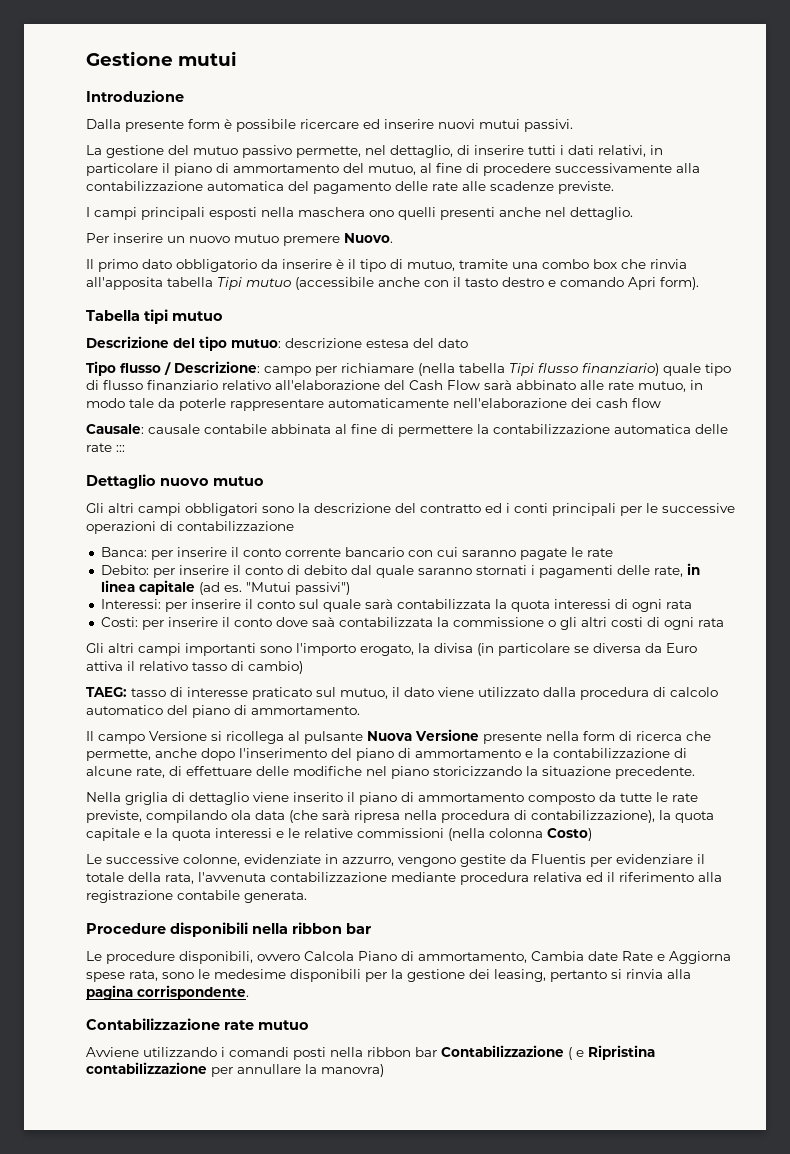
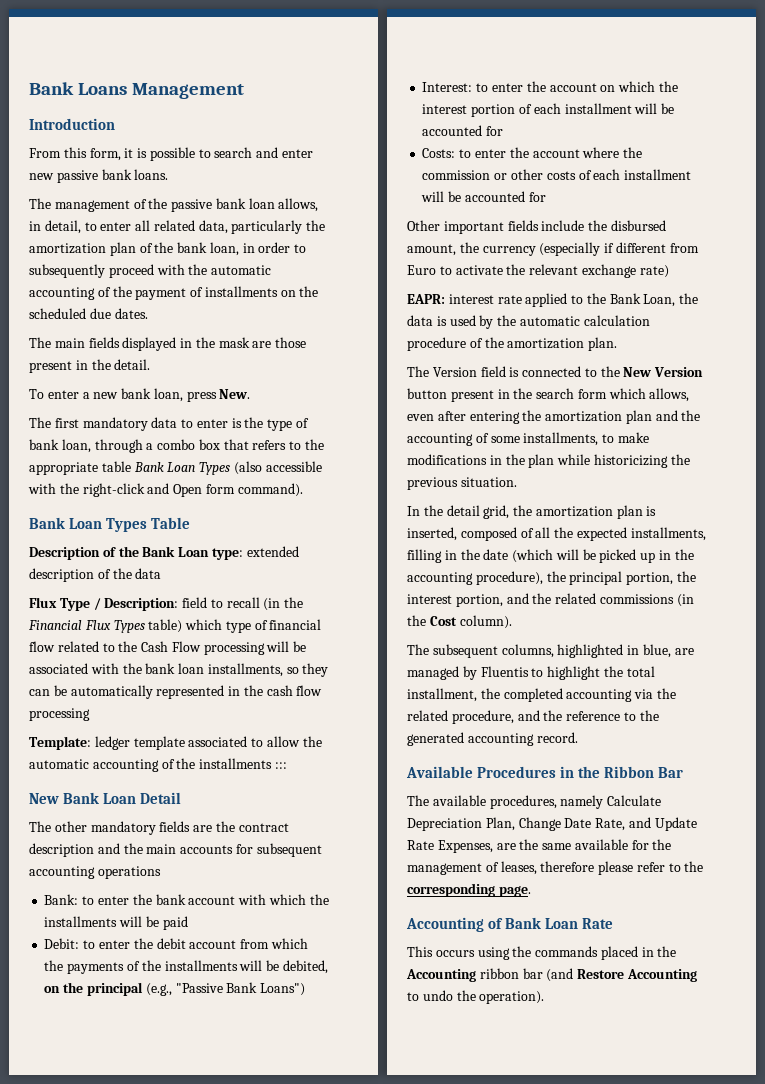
[86,51,237,66] [86,90,184,102] [86,119,573,132] [86,145,663,158] [86,163,700,176] [86,181,614,194] [86,207,633,220] [86,233,393,246] [86,259,687,272] [86,277,699,290] [86,309,223,324] [86,336,468,351] [86,361,731,376] [86,380,703,392] [86,398,661,411] [86,424,728,437] [86,443,125,452] [86,474,264,489] [86,503,735,516] [86,521,294,534] [100,547,613,560] [100,563,700,578] [100,580,350,595] [100,599,692,612] [100,617,724,630] [86,643,697,656] [86,661,303,674] [86,687,718,700] [86,705,360,718] [86,729,711,744] [86,748,687,761] [86,766,695,779] [86,792,698,805] [86,810,714,823] [86,828,592,841] [86,854,705,867] [86,872,722,885] [86,890,307,903] [86,922,371,937] [86,951,731,964] [86,969,691,982] [86,985,249,1000] [86,1018,309,1030] [86,1045,655,1060] [86,1062,384,1077] Gestione mutui // Introduzione // Dalla presente form è possibile ricercare ed inserire nuovi mutui passivi. // La gestione del mutuo passivo permette, nel dettaglio, di inserire tutti i dati relativi, in particolare il piano di ammortamento del mutuo, al fine di procedere successivamente alla contabilizzazione automatica del pagamento delle rate alle scadenze previste. // I campi principali esposti nella maschera ono quelli presenti anche nel dettaglio. // Per inserire un nuovo mutuo premere Nuovo. // Il primo dato obbligatorio da inserire è il tipo di mutuo, tramite una combo box che rinvia all'apposita tabella Tipi mutuo (accessibile anche con il tasto destro e comando Apri form). // Tabella tipi mutuo // Descrizione del tipo mutuo: descrizione estesa del dato // Tipo flusso / Descrizione: campo per richiamare (nella tabella Tipi flusso finanziario) quale tipo di flusso finanziario relativo all'elaborazione del Cash Flow sarà abbinato alle rate mutuo, in modo tale da poterle rappresentare automaticamente nell'elaborazione dei cash flow // Causale: causale contabile abbinata al fine di permettere la contabilizzazione automatica delle rate ::: // Dettaglio nuovo mutuo // Gli altri campi obbligatori sono la descrizione del contratto ed i conti principali per le successive operazioni di contabilizzazione // Banca: per inserire il conto corrente bancario con cui saranno pagate le rate // Debito: per inserire il conto di debito dal quale saranno stornati i pagamenti delle rate, in linea capitale (ad es. "Mutui passivi") // Interessi: per inserire il conto sul quale sarà contabilizzata la quota interessi di ogni rata // Costi: per inserire il conto dove saà contabilizzata la commissione o gli altri costi di ogni rata // Gli altri campi importanti sono l'importo erogato, la divisa (in particolare se diversa da Euro attiva il relativo tasso di cambio) // TAEG: tasso di interesse praticato sul mutuo, il dato viene utilizzato dalla procedura di calcolo automatico del piano di ammortamento. // Il campo Versione si ricollega al pulsante Nuova Versione presente nella form di ricerca che permette, anche dopo l'inserimento del piano di ammortamento e la contabilizzazione di alcune rate, di effettuare delle modifiche nel piano storicizzando la situazione precedente. // Nella griglia di dettaglio viene inserito il piano di ammortamento composto da tutte le rate previste, compilando ola data (che sarà ripresa nella procedura di contabilizzazione), la quota capitale e la quota interessi e le relative commissioni (nella colonna Costo) // Le successive colonne, evidenziate in azzurro, vengono gestite da Fluentis per evidenziare il totale della rata, l'avvenuta contabilizzazione mediante procedura relativa ed il riferimento alla registrazione contabile generata. // Procedure disponibili nella ribbon bar // Le procedure disponibili, ovvero Calcola Piano di ammortamento, Cambia date Rate e Aggiorna spese rata, sono le medesime disponibili per la gestione dei leasing, pertanto si rinvia alla pagina corrispondente. // Contabilizzazione rate mutuo // Avviene utilizzando i comandi posti nella ribbon bar Contabilizzazione ( e Ripristina contabilizzazione per annullare la manovra) -> [29,82,245,99] [29,118,115,130] [29,147,314,161] [29,169,169,183] [29,198,319,212] [29,220,326,234] [29,242,307,256] [29,264,272,278] [29,286,319,300] [29,308,148,319] [29,337,307,351] [29,359,151,373] [29,388,251,402] [29,417,310,431] [29,439,325,453] [29,461,322,475] [28,483,303,497] [29,517,191,532] [29,546,299,560] [29,568,162,582] [29,597,304,611] [28,619,322,633] [29,641,307,655] [29,663,329,677] [29,685,323,699] [29,708,90,721] [29,736,322,750] [29,758,287,772] [29,792,182,804] [29,821,289,835] [29,843,322,857] [29,866,161,879] [44,894,329,905] [44,916,188,930] [44,938,308,949] [44,960,328,974] [44,982,306,996] [422,81,678,92] [422,103,675,117] [422,125,504,136] [422,147,643,158] [422,169,692,180] [421,191,546,202] [407,220,666,234] [407,242,699,256] [407,264,669,278] [407,293,699,307] [407,315,650,329] [407,337,618,351] [407,366,704,377] [407,388,690,402] [407,410,701,424] [407,432,649,446] [407,454,690,468] [407,477,517,490] [407,505,657,519] [407,527,706,541] [407,549,694,563] [407,571,696,585] [407,593,694,607] [407,615,512,629] [407,644,694,658] [407,666,655,680] [407,688,676,702] [407,710,659,724] [407,732,578,746] [406,766,684,778] [407,795,662,809] [407,817,697,831] [407,839,672,853] [407,861,704,875] [407,883,531,897] [406,917,614,932] [407,946,677,960] [406,968,697,982] [407,990,545,1004] Bank Loans Management // Introduction // From this form, it is possible to search and enter new passive bank loans. // The management of the passive bank loan allows, in detail, to enter all related data, particularly the amortization plan of the bank loan, in order to subsequently proceed with the automatic accounting of the payment of installments on the scheduled due dates. // The main fields displayed in the mask are those present in the detail. // To enter a new bank loan, press New. // The first mandatory data to enter is the type of bank loan, through a combo box that refers to the appropriate table Bank Loan Types (also accessible with the right-click and Open form command). // Bank Loan Types Table // Description of the Bank Loan type: extended description of the data // Flux Type / Description: field to recall (in the Financial Flux Types table) which type of financial flow related to the Cash Flow processing will be associated with the bank loan installments, so they can be automatically represented in the cash flow processing // Template: ledger template associated to allow the automatic accounting of the installments ::: // New Bank Loan Detail // The other mandatory fields are the contract description and the main accounts for subsequent accounting operations // Bank: to enter the bank account with which the installments will be paid // Debit: to enter the debit account from which the payments of the installments will be debited, on the principal (e.g., "Passive Bank Loans") // Interest: to enter the account on which the interest portion of each installment will be accounted for // Costs: to enter the account where the commission or other costs of each installment will be accounted for // Other important fields include the disbursed amount, the currency (especially if different from Euro to activate the relevant exchange rate) // EAPR: interest rate applied to the Bank Loan, the data is used by the automatic calculation procedure of the amortization plan. // The Version field is connected to the New Version button present in the search form which allows, even after entering the amortization plan and the accounting of some installments, to make modifications in the plan while historicizing the previous situation. // In the detail grid, the amortization plan is inserted, composed of all the expected installments, filling in the date (which will be picked up in the accounting procedure), the principal portion, the interest portion, and the related commissions (in the Cost column). // The subsequent columns, highlighted in blue, are managed by Fluentis to highlight the total installment, the completed accounting via the related procedure, and the reference to the generated accounting record. // Available Procedures in the Ribbon Bar // The available procedures, namely Calculate Depreciation Plan, Change Date Rate, and Update Rate Expenses, are the same available for the management of leases, therefore please refer to the corresponding page. // Accounting of Bank Loan Rate // This occurs using the commands placed in the Accounting ribbon bar (and Restore Accounting to undo the operation).

